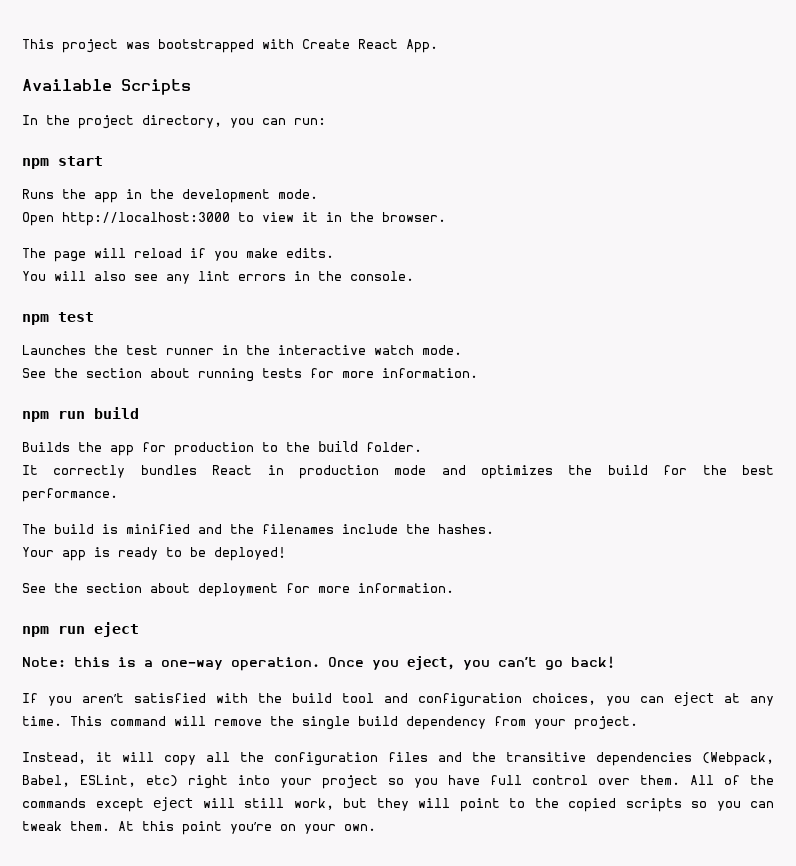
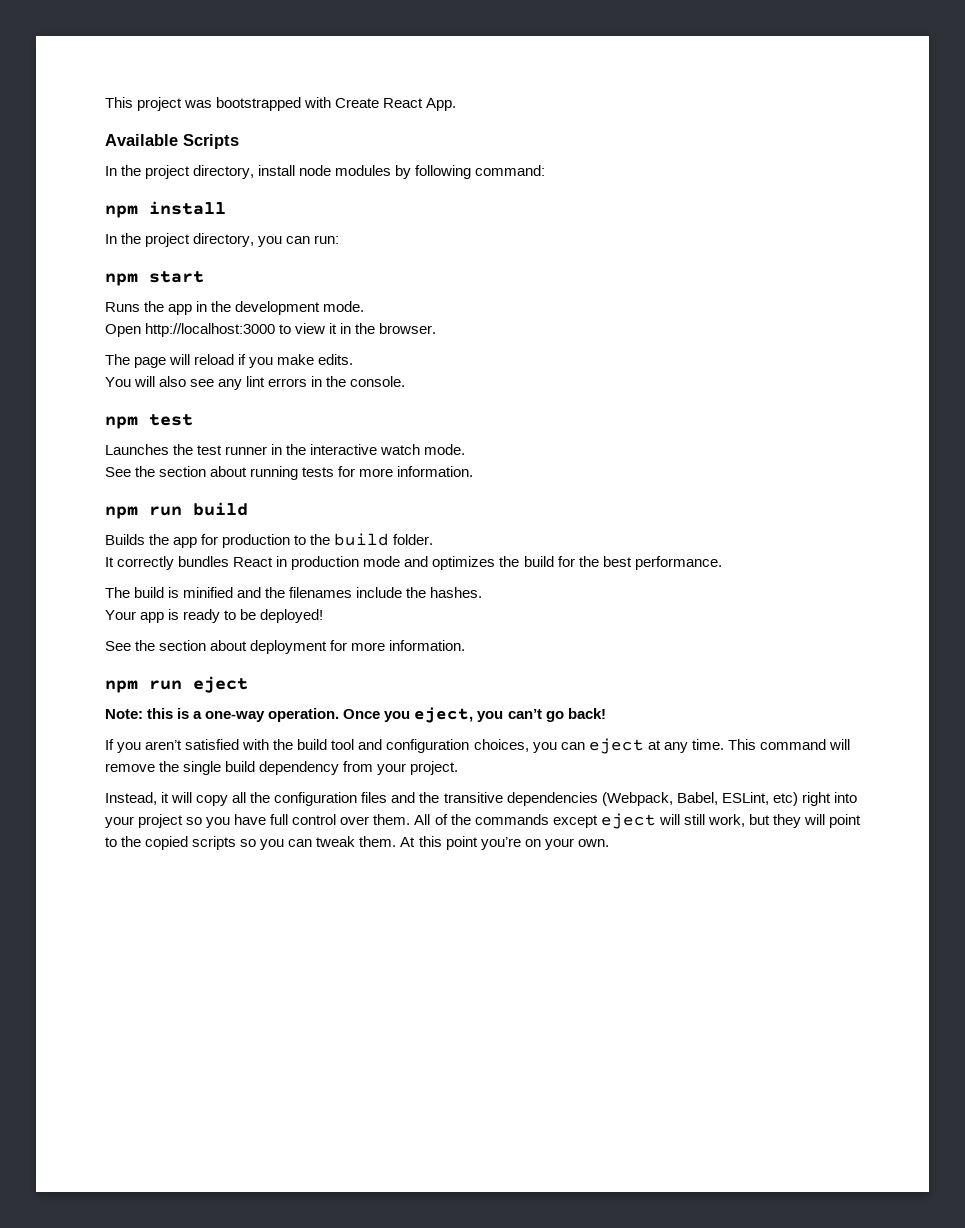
(191, 87) none -> [105,165,546,179] [105,201,226,218] // In the project directory, install node modules by following command: // npm install

